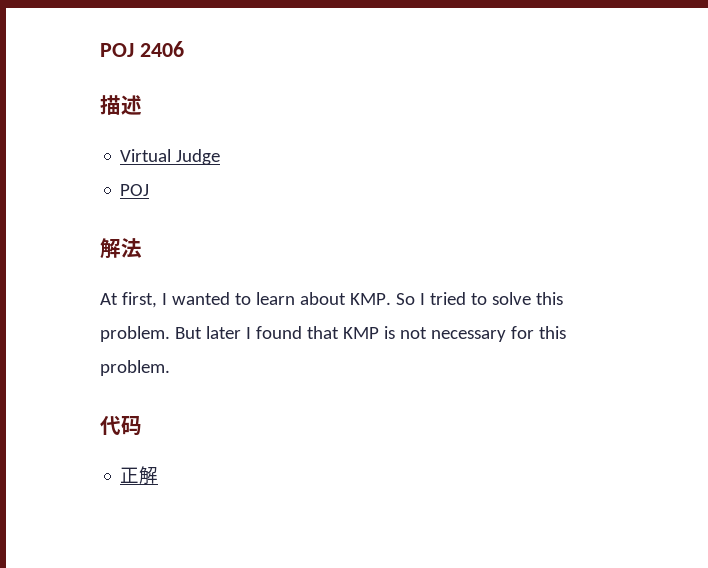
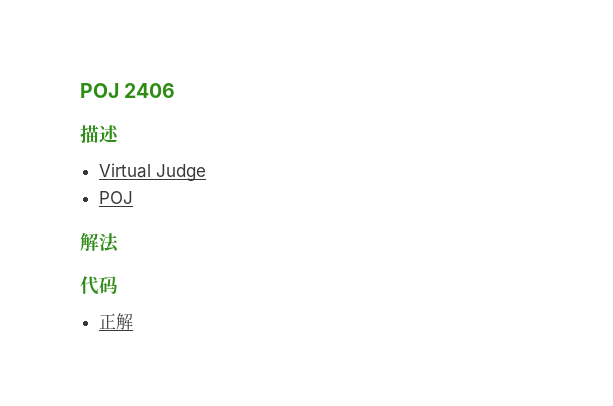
[100,292,563,308] [100,326,566,342] [100,360,170,376] // At first, I wanted to learn about KMP. So I tried to solve this problem. But later I found that KMP is not necessary for this problem. -> (119, 243) none

